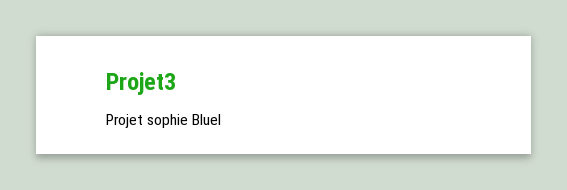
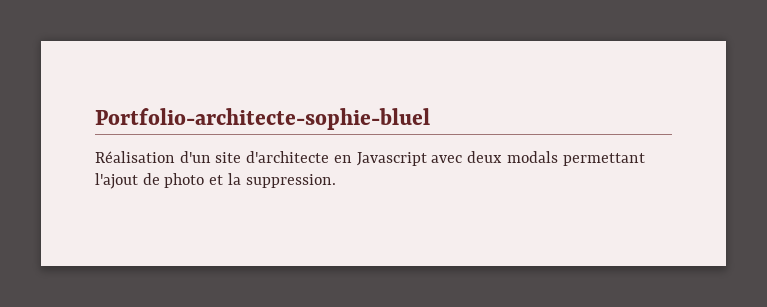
[106,72,176,95] [106,114,222,128] Projet3 // Projet sophie Bluel -> [95,108,430,130] [95,151,645,166] [95,173,336,189] Portfolio-architecte-sophie-bluel // Réalisation d'un site d'architecte en Javascript avec deux modals permettant l'ajout de photo et la suppression.

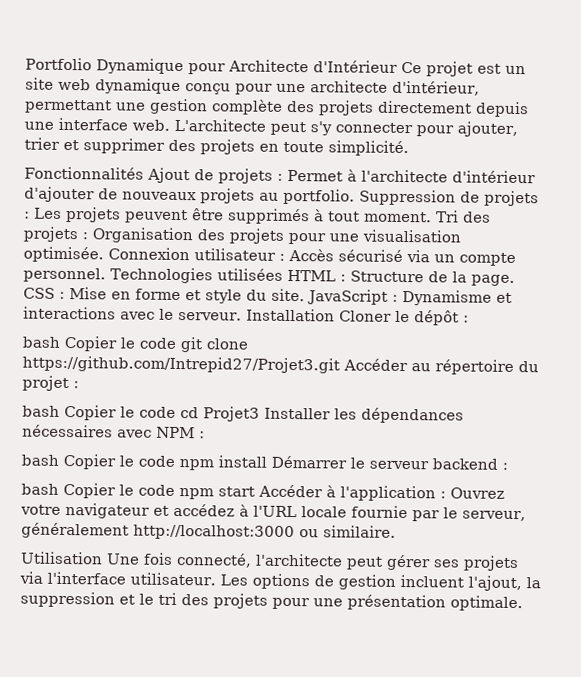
[95,108,430,130] [95,151,645,166] [95,173,336,189] Portfolio-architecte-sophie-bluel // Réalisation d'un site d'architecte en Javascript avec deux modals permettant l'ajout de photo et la suppression. -> [25,57,526,77] [25,77,480,96] [24,98,529,118] [24,117,518,138] [24,137,409,157] [24,166,536,184] [24,186,539,207] [24,206,491,225] [23,226,461,245] [23,246,516,267] [23,267,515,286] [23,287,512,306] [23,306,469,326] [22,335,248,353] [22,355,539,375] [22,375,79,392] [22,404,464,424] [22,424,205,439] [21,453,508,471] [21,482,505,502] [20,503,526,522] [21,522,396,541] [20,551,519,572] [19,571,541,592] [20,591,523,612] Portfolio Dynamique pour Architecte d'Intérieur Ce projet est un site web dynamique conçu pour une architecte d'intérieur, permettant une gestion complète des projets directement depuis une interface web. L'architecte peut s'y connecter pour ajouter, trier et supprimer des projets en toute simplicité. // Fonctionnalités Ajout de projets : Permet à l'architecte d'intérieur d'ajouter de nouveaux projets au portfolio. Suppression de projets : Les projets peuvent être supprimés à tout moment. Tri des projets : Organisation des projets pour une visualisation optimisée. Connexion utilisateur : Accès sécurisé via un compte personnel. Technologies utilisées HTML : Structure de la page. CSS : Mise en forme et style du site. JavaScript : Dynamisme et interactions avec le serveur. Installation Cloner le dépôt : // bash Copier le code git clone https://github.com/Intrepid27/Projet3.git Accéder au répertoire du projet : // bash Copier le code cd Projet3 Installer les dépendances nécessaires avec NPM : // bash Copier le code npm install Démarrer le serveur backend : // bash Copier le code npm start Accéder à l'application : Ouvrez votre navigateur et accédez à l'URL locale fournie par le serveur, généralement http://localhost:3000 ou similaire. // Utilisation Une fois connecté, l'architecte peut gérer ses projets via l'interface utilisateur. Les options de gestion incluent l'ajout, la suppression et le tri des projets pour une présentation optimale.

